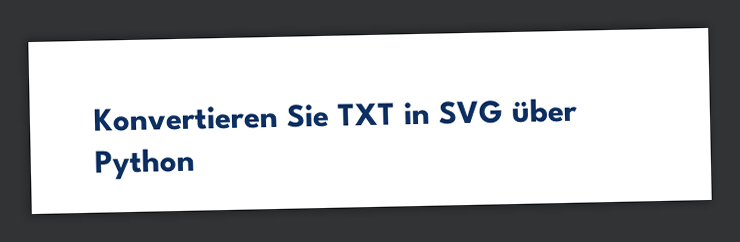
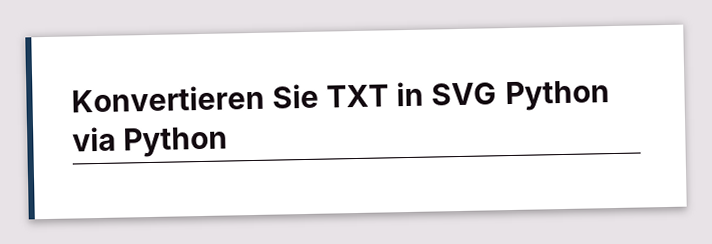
[511,97,578,124] über -> [504,80,610,112] [72,126,116,152] Python via

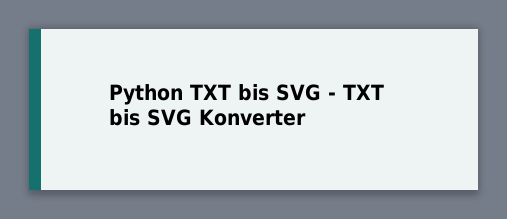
[71,80,610,113] [72,126,229,158] Konvertieren Sie TXT in SVG Python via Python -> [109,84,384,105] [109,109,306,126] Python TXT bis SVG - TXT bis SVG Konverter

